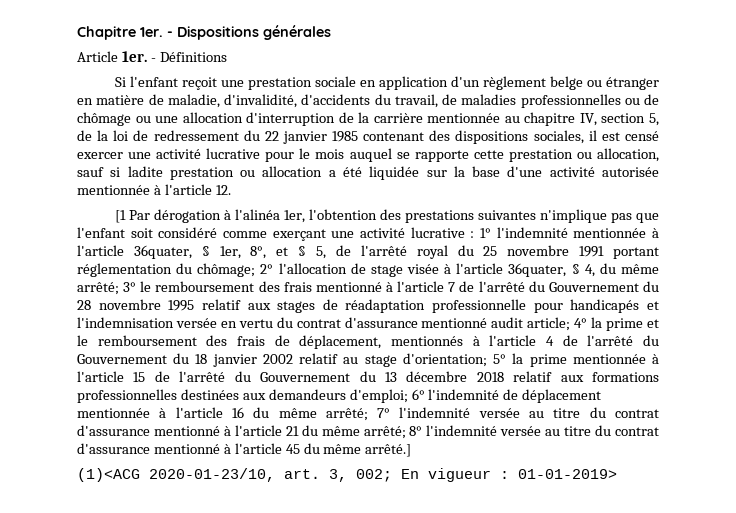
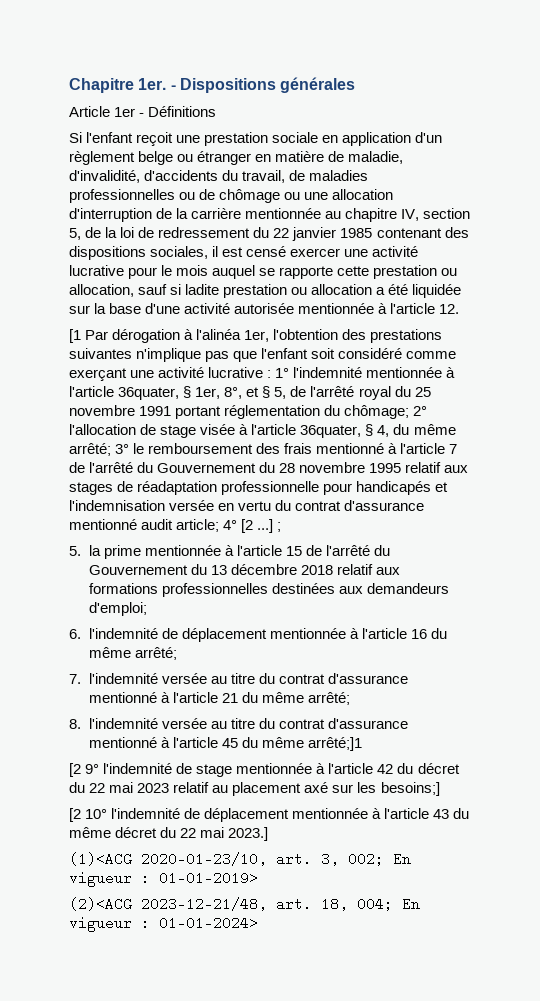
[121,51,147,62] 1er. -> [114,107,136,117] 1er
[591,317,659,331] [77,335,659,349] [77,353,507,367] la prime et le remboursement des frais de déplacement, mentionnés à l'article 4 de l'arrêté du Gouvernement du 18 janvier 2002 relatif au stage d'orientation; 5° -> [241,519,282,533] [69,546,81,556] [2 ...] ; // 5.
[411,389,425,400] 6° -> [69,629,81,639] // 6.
[377,408,391,418] 7° -> [69,674,81,684] // 7.
[409,426,423,436] 8° -> [69,719,81,729] // 8.
[365,444,412,457] arrêté.] -> [307,737,362,751] [69,763,460,777] [69,782,440,796] [69,808,470,822] [69,827,269,841] arrêté;]1 // [2 9° l'indemnité de stage mentionnée à l'article 42 du décret du 22 mai 2023 relatif au placement axé sur les besoins;] // [2 10° l'indemnité de déplacement mentionnée à l'article 43 du même décret du 22 mai 2023.]
(617, 474) none -> [69,897,420,911] [69,916,258,932] // (2)<ACG 2023-12-21/48, art. 18, 004; En vigueur : 01-01-2024>

